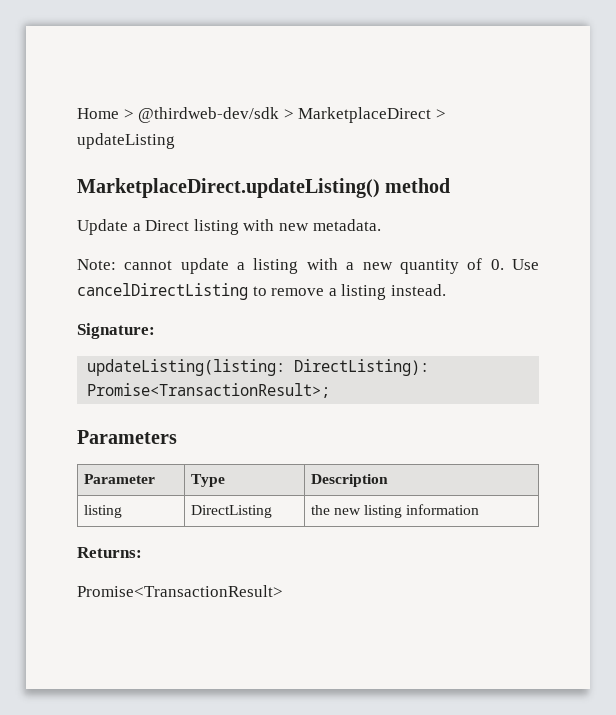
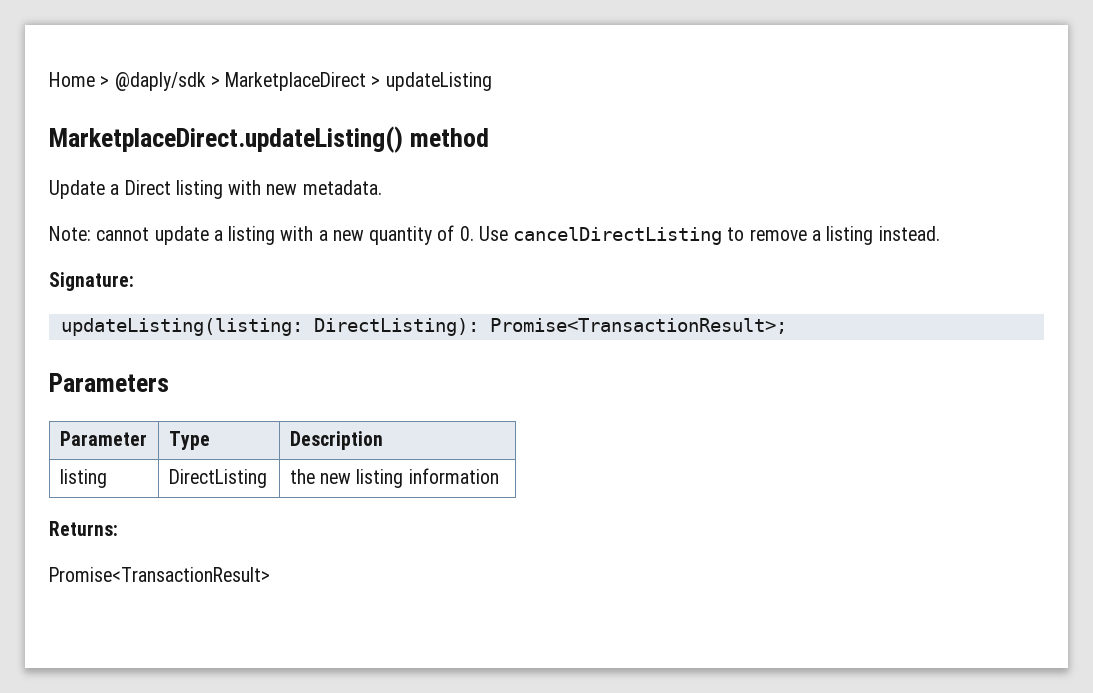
[138,107,280,123] @thirdweb-dev/sdk -> [114,72,206,91] @daply/sdk

